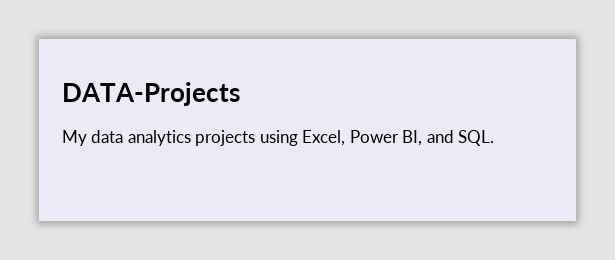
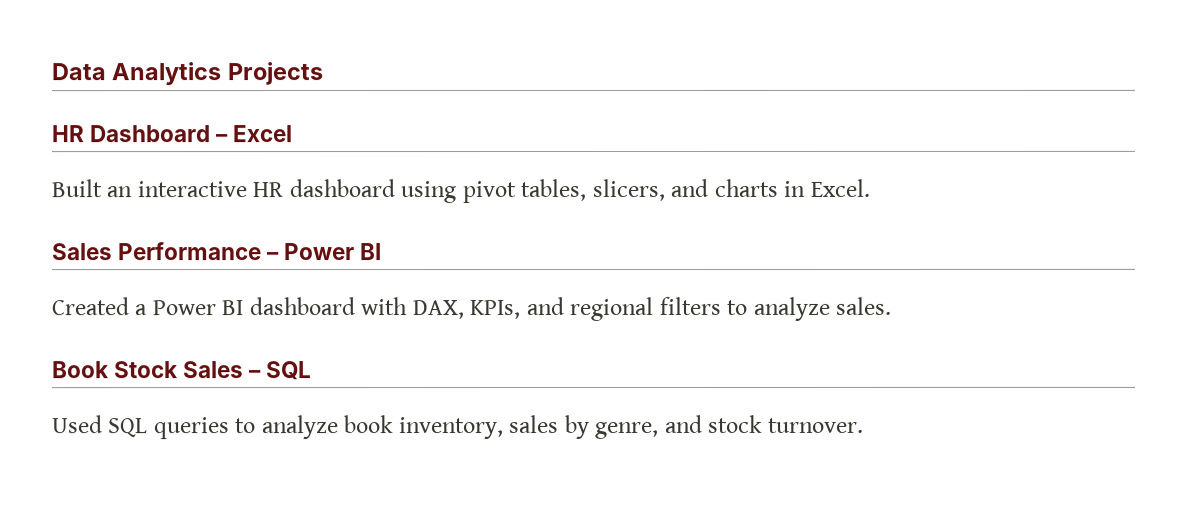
[62,82,240,106] [62,130,495,146] DATA-Projects // My data analytics projects using Excel, Power BI, and SQL. -> [51,62,323,86] [51,125,293,143] [51,178,870,204] [51,242,382,261] [52,296,893,322] [52,361,313,381] [52,414,864,440] Data Analytics Projects // HR Dashboard – Excel // Built an interactive HR dashboard using pivot tables, slicers, and charts in Excel. // Sales Performance – Power BI // Created a Power BI dashboard with DAX, KPIs, and regional filters to analyze sales. // Book Stock Sales – SQL // Used SQL queries to analyze book inventory, sales by genre, and stock turnover.

